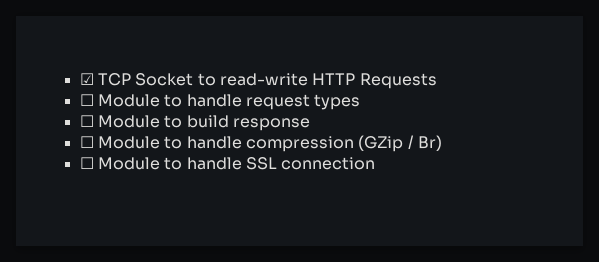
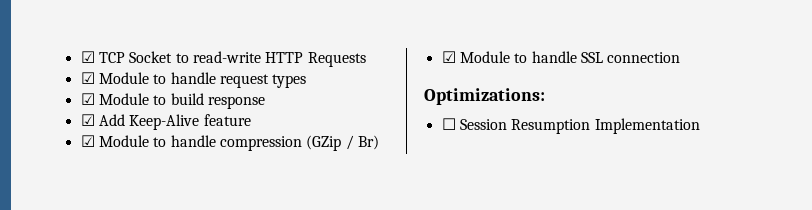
[79,94,94,106] ☐ -> [80,72,95,84] ☑
[79,115,94,127] ☐ -> [80,93,95,105] ☑
[79,136,94,148] ☐ -> [80,114,251,130] [80,135,95,147] ☑ Add Keep-Alive feature // ☑
[79,157,94,169] ☐ -> [441,51,456,63] ☑
(376, 163) none -> [424,88,545,105] [441,118,700,134] // Optimizations: // ☐ Session Resumption Implementation

